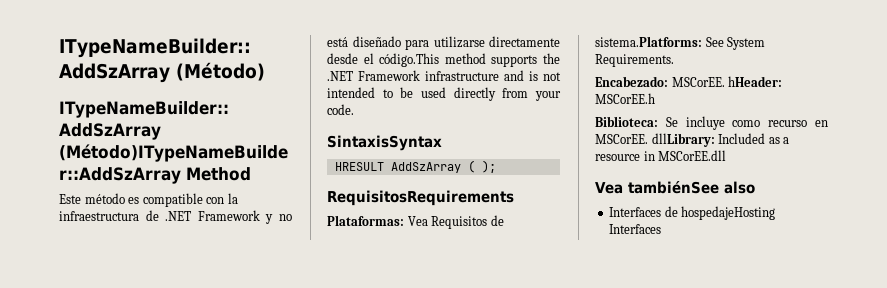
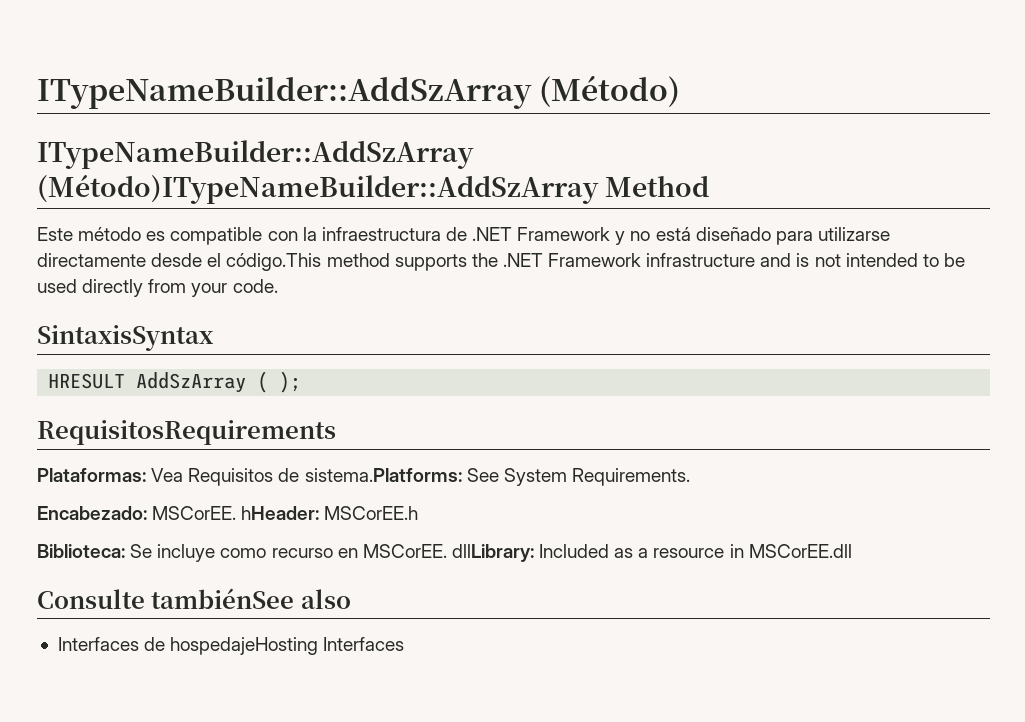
[595,182,623,194] Vea -> [37,589,145,609] Consulte

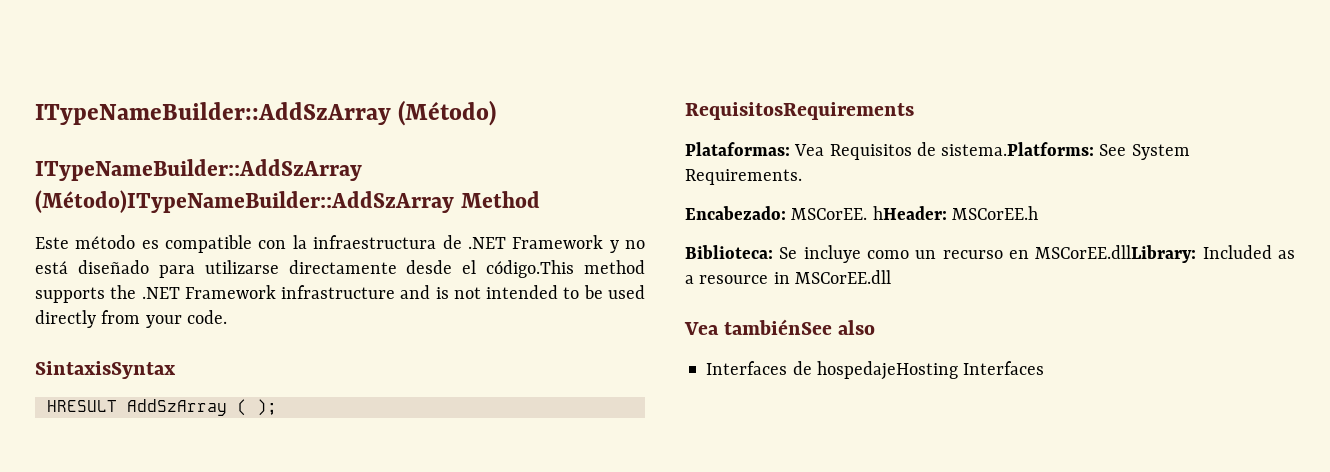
(267, 553) none -> [915,250,937,259] un
[362,544,534,562] MSCorEE. dllLibrary: -> [1035,245,1197,263] MSCorEE.dllLibrary:
[37,589,145,609] Consulte -> [684,322,719,335] Vea

